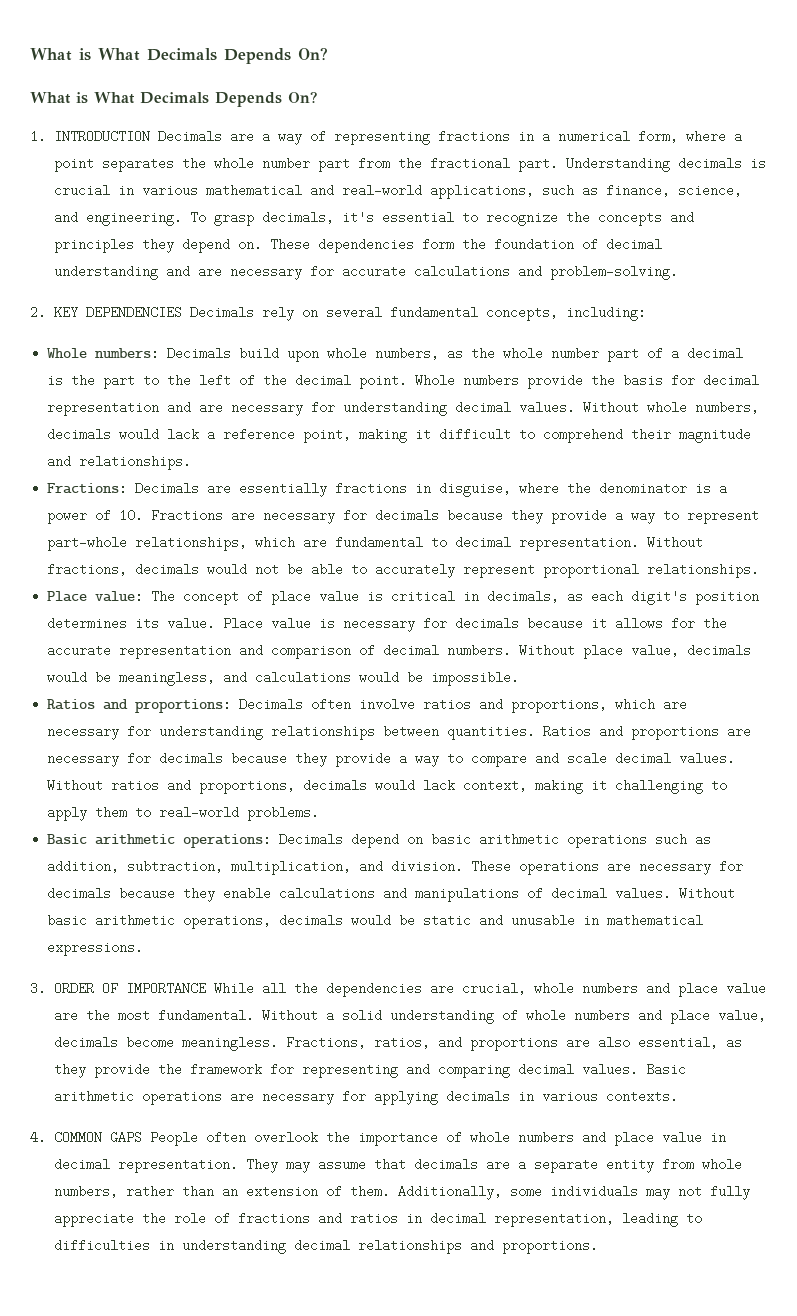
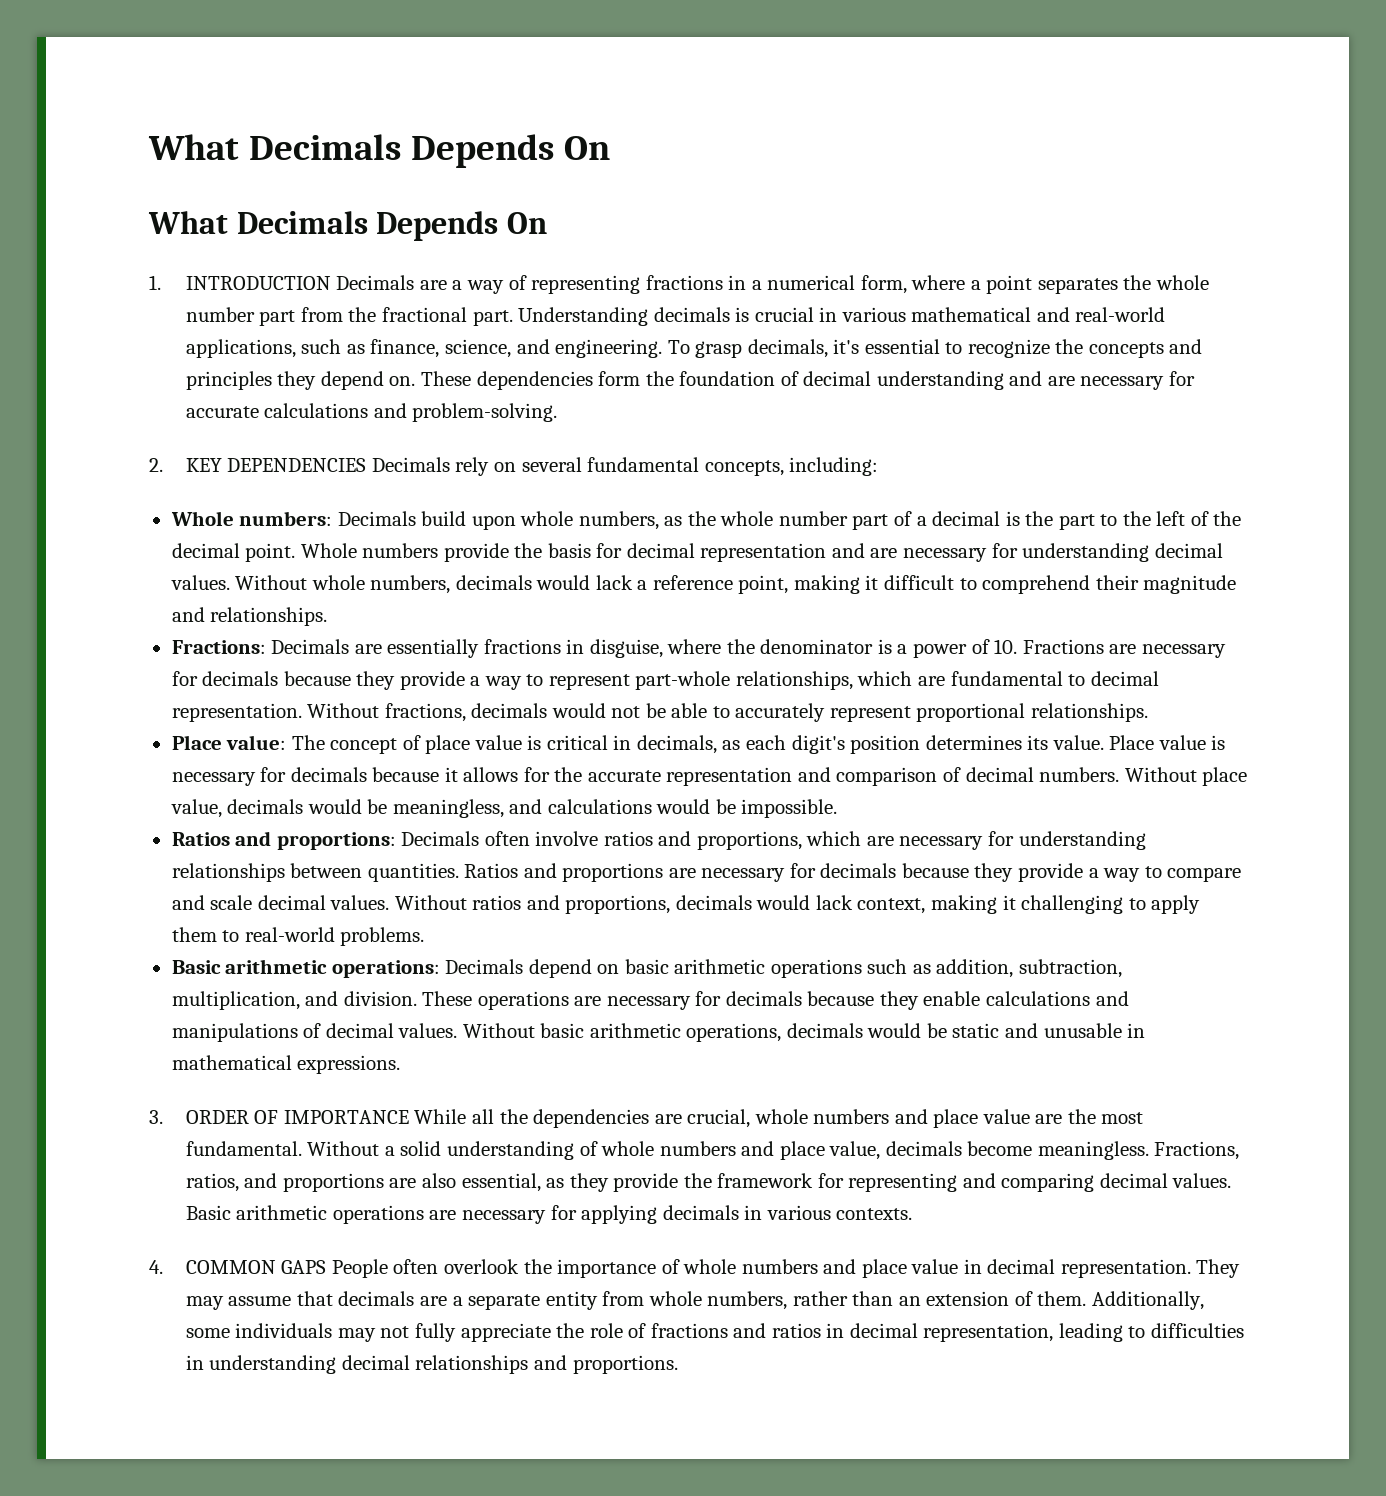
[30,47,328,64] [30,91,317,107] What is What Decimals Depends On? // What is What Decimals Depends On? -> [148,134,610,168] [148,211,547,241] What Decimals Depends On // What Decimals Depends On

